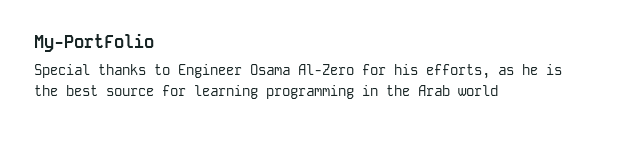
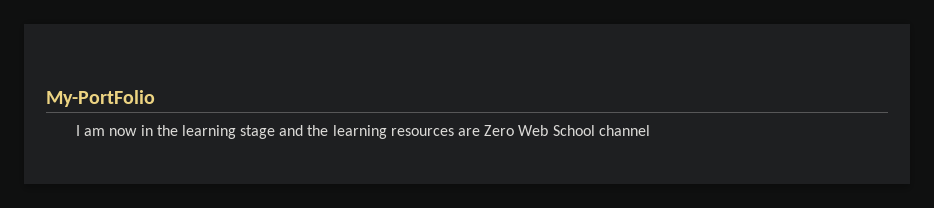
[34,64,562,79] [34,85,498,99] Special thanks to Engineer Osama Al-Zero for his efforts, as he is the best source for learning programming in the Arab world -> [75,125,650,139] I am now in the learning stage and the learning resources are Zero Web School channel

